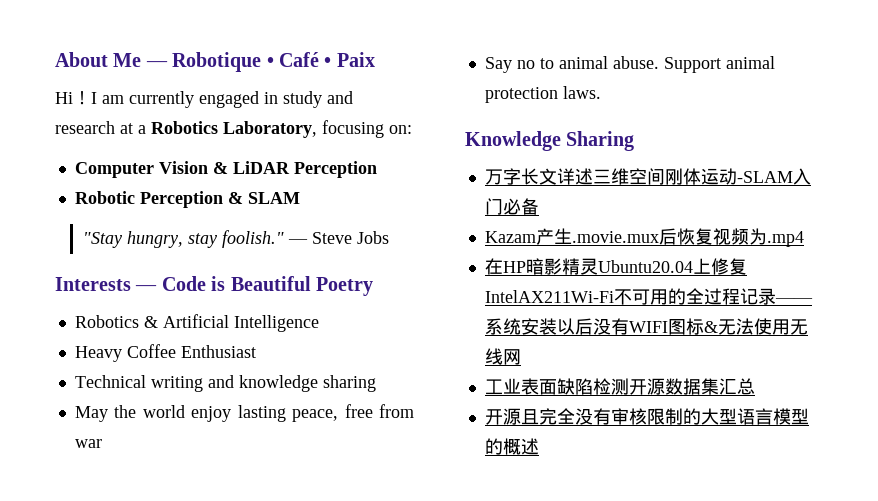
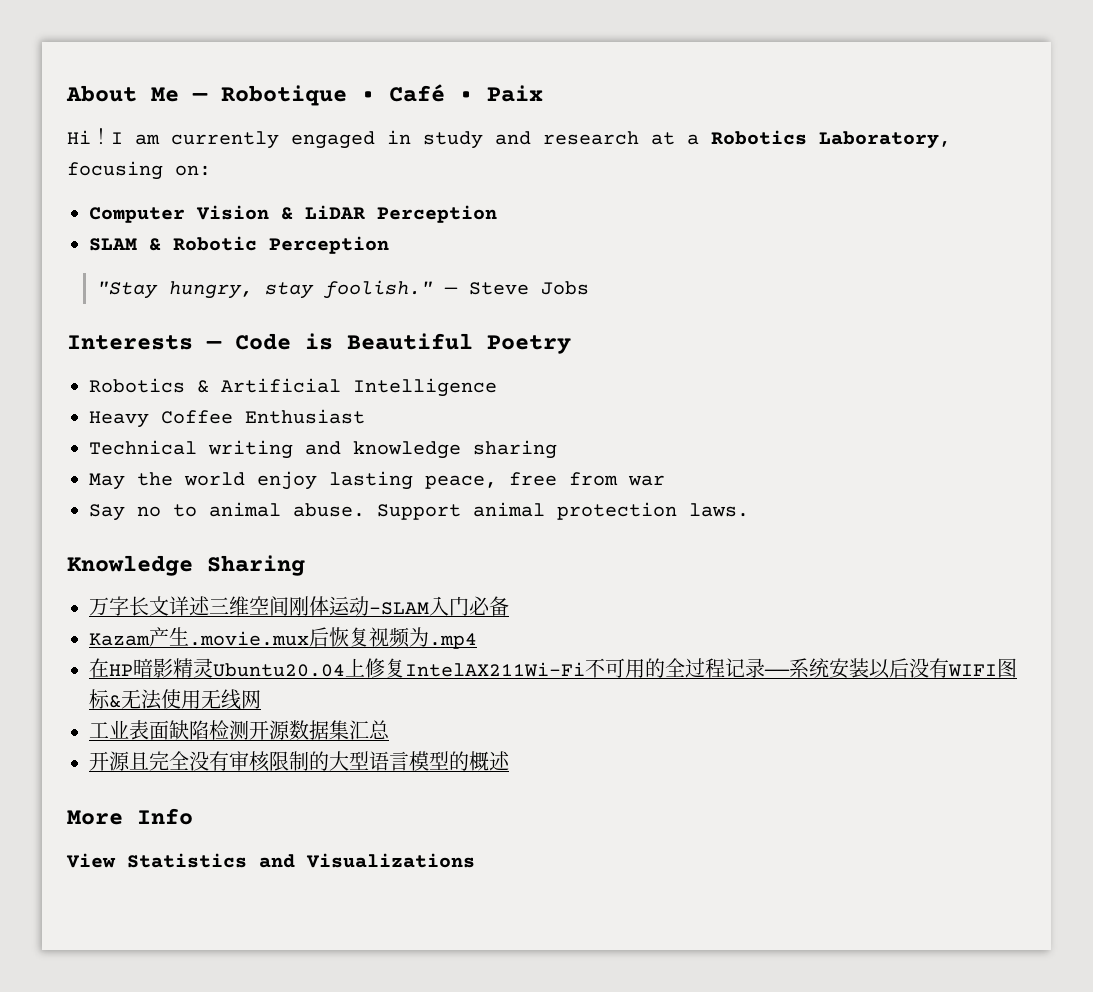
(377, 169) none -> [89,238,161,251] SLAM &
[227,192,300,204] & SLAM -> (389, 245) none
(539, 446) none -> [67,808,193,825] [66,853,475,868] // More Info // View Statistics and Visualizations

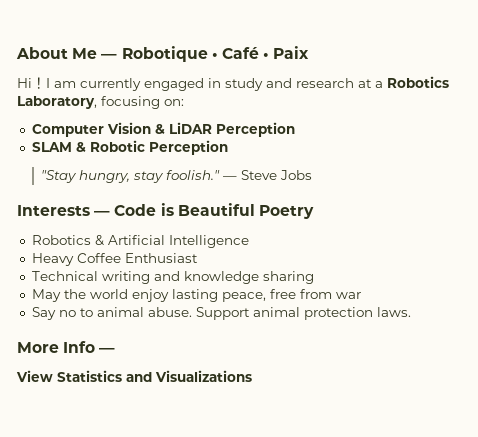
[67,555,305,576] [89,596,509,616] [89,627,477,649] [89,658,1017,679] [89,689,261,710] [89,720,390,740] [89,751,510,772] // Knowledge Sharing // 万字长文详述三维空间刚体运动-SLAM入门必备 // Kazam产生.movie.mux后恢复视频为.mp4 // 在HP暗影精灵Ubuntu20.04上修复IntelAX211Wi-Fi不可用的全过程记录——系统安装以后没有WIFI图标&无法使用无线网 // 工业表面缺陷检测开源数据集汇总 // 开源且完全没有审核限制的大型语言模型的概述 -> (411, 312) none
(193, 816) none -> [99,348,116,353] —

